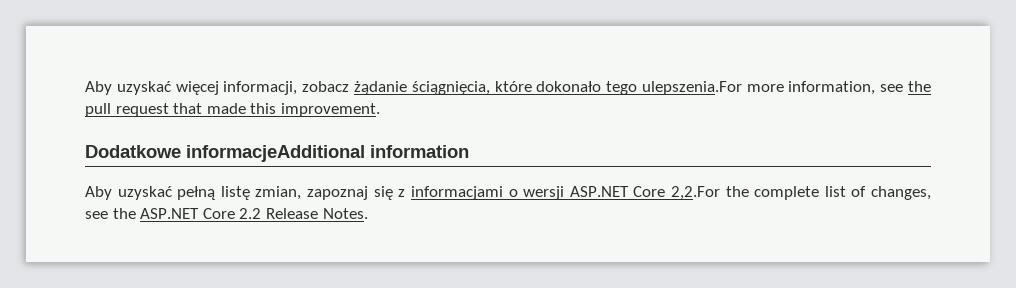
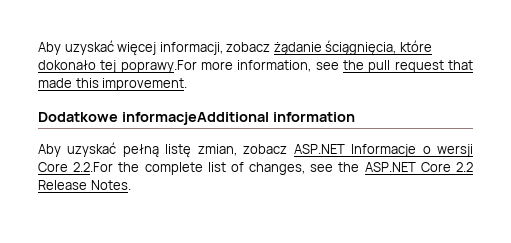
[606,81,742,95] tego ulepszenia.For -> [100,60,197,73] tej poprawy.For
[307,186,720,200] zapoznaj się z informacjami o wersji ASP.NET Core 2,2.For -> [243,144,474,157] [38,162,114,172] zobacz ASP.NET Informacje o wersji Core 2.2.For

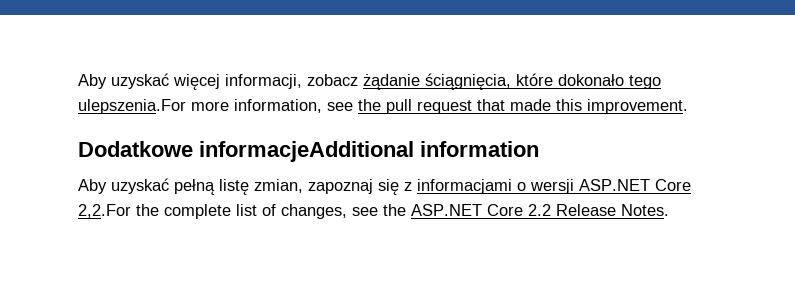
[100,60,197,73] tej poprawy.For -> [629,75,661,89] [78,99,186,114] tego ulepszenia.For
[243,144,474,157] [38,162,114,172] zobacz ASP.NET Informacje o wersji Core 2.2.For -> [308,179,691,195] [78,204,131,218] zapoznaj się z informacjami o wersji ASP.NET Core 2,2.For

